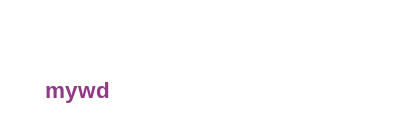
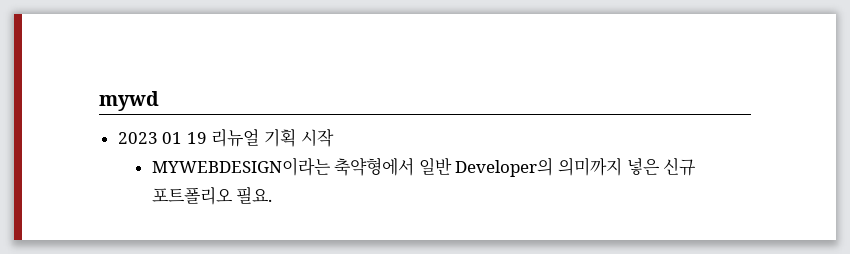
(110, 92) none -> [117,129,334,147] [151,157,697,177] [151,187,273,205] // 2023 01 19 리뉴얼 기획 시작 // MYWEBDESIGN이라는 축약형에서 일반 Developer의 의미까지 넣은 신규 포트폴리오 필요.

